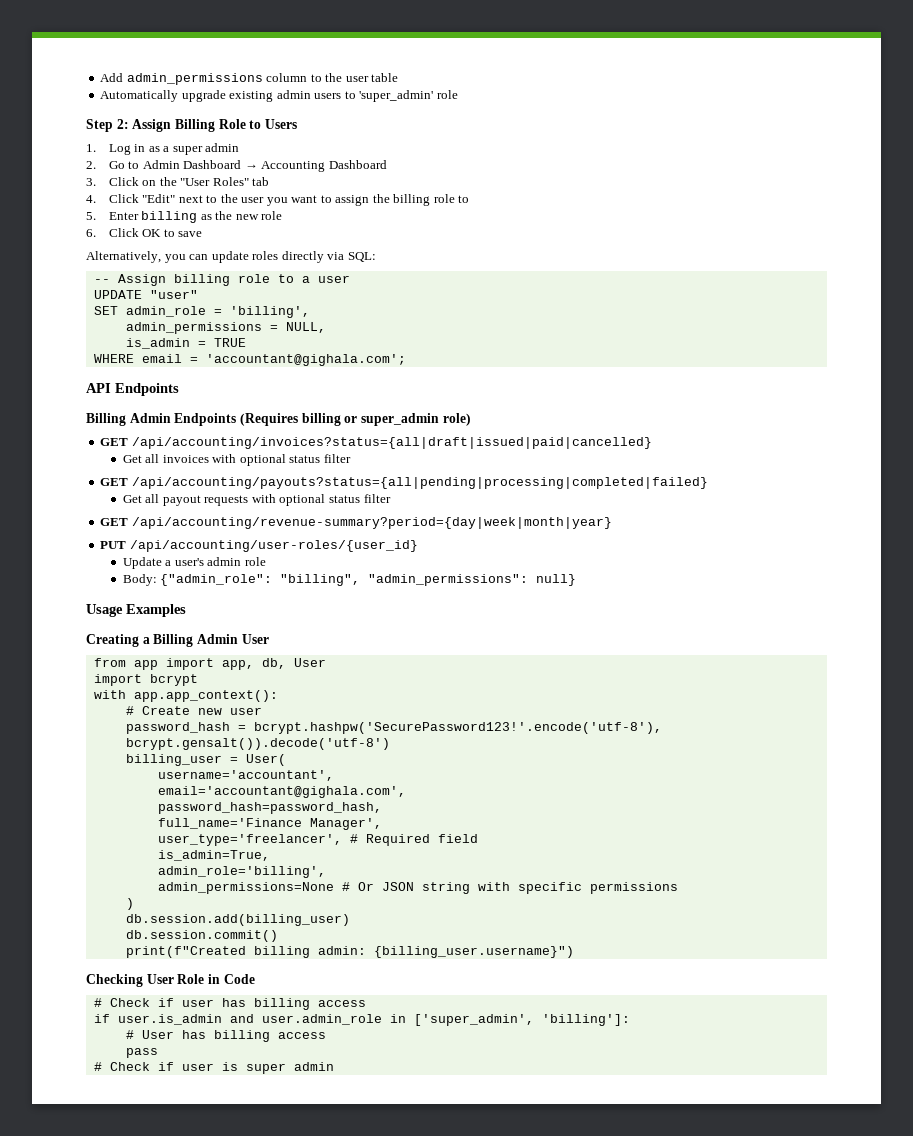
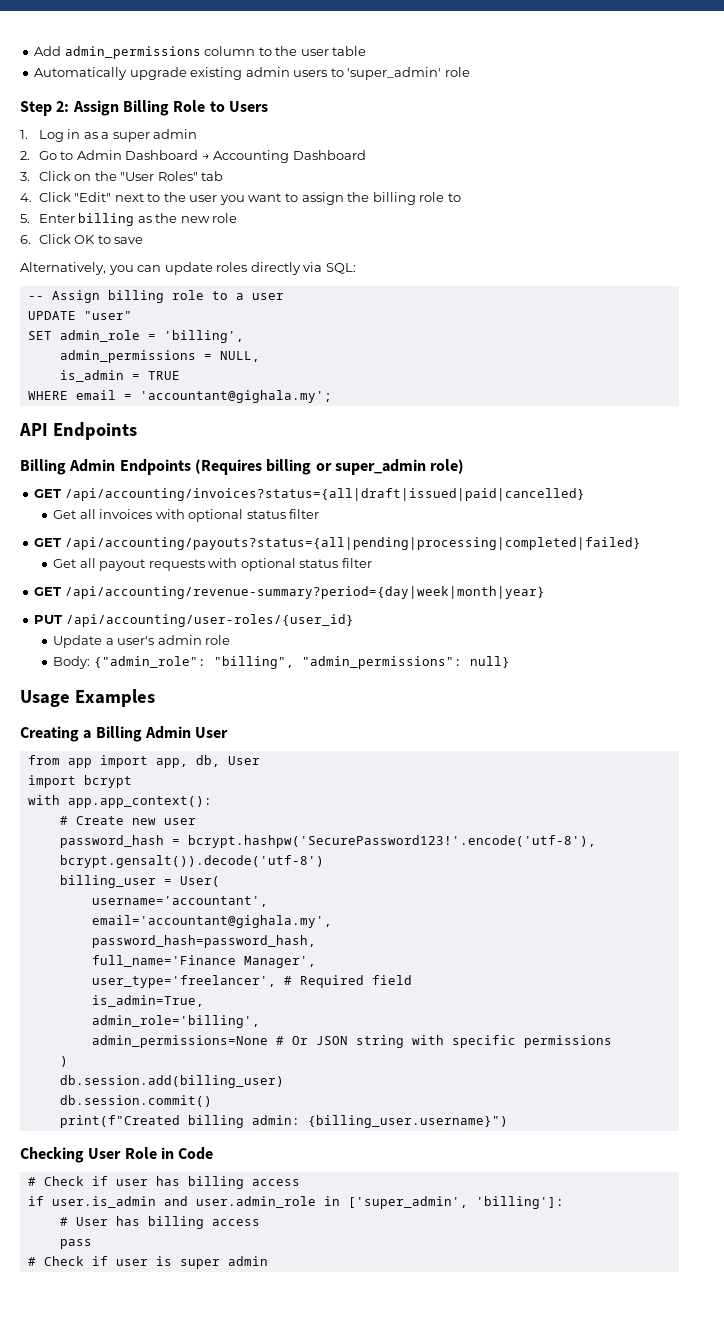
[205,354,406,366] 'accountant@gighala.com'; -> [139,390,332,403] 'accountant@gighala.my';
[157,786,406,798] email='accountant@gighala.com', -> [91,915,332,928] email='accountant@gighala.my',

